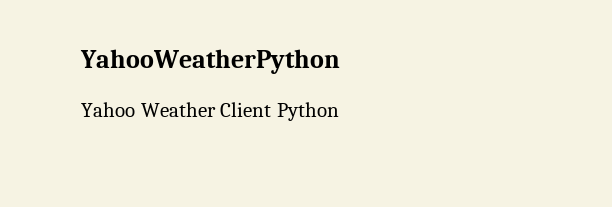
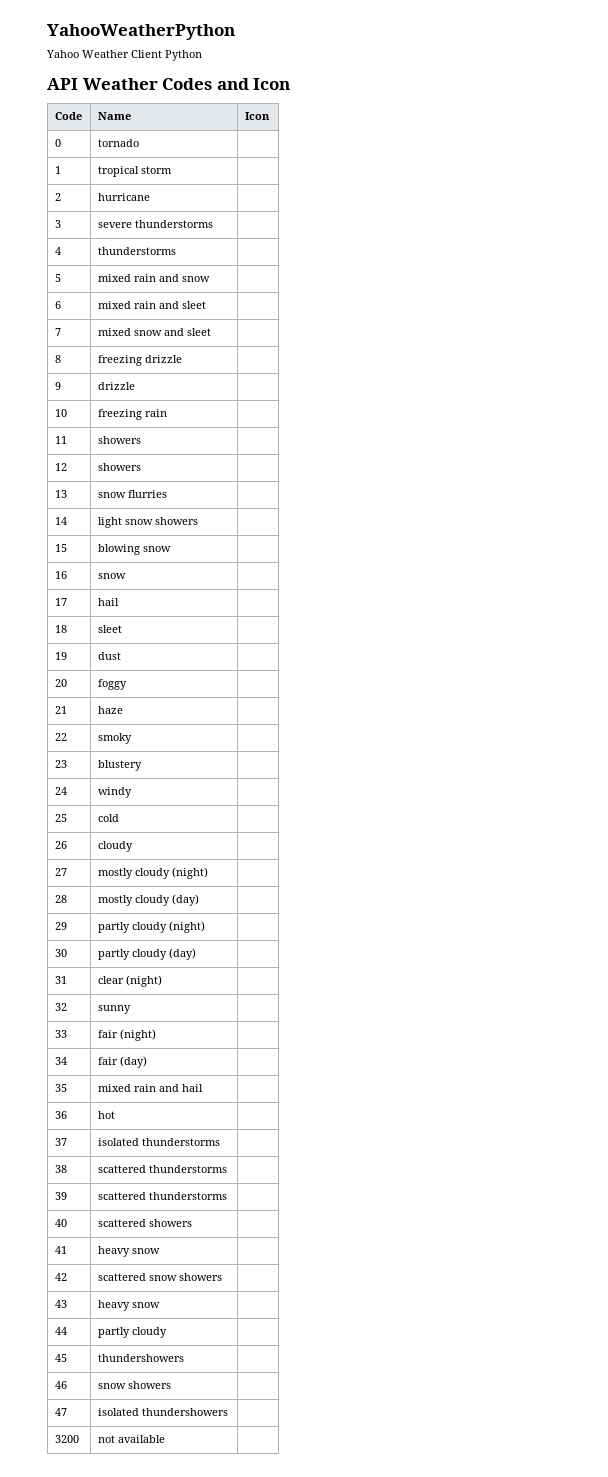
(339, 111) none -> [47,78,291,90] [54,112,82,120] [97,112,131,120] [244,112,270,120] [54,139,61,147] [97,139,139,147] [54,166,61,174] [97,166,172,177] [54,193,61,201] [97,193,150,201] [54,220,61,228] [97,220,213,228] [54,247,61,255] [97,247,176,255] [54,274,61,282] [97,274,210,282] [54,301,61,309] [97,301,206,309] [54,328,61,336] [97,328,211,336] [54,355,61,363] [97,355,182,366] [54,382,61,390] [97,382,135,390] [54,409,67,417] [97,409,167,420] [54,436,67,444] [97,436,141,444] [54,463,67,471] [97,463,141,471] [54,490,67,498] [97,490,167,498] [54,517,67,525] [97,517,198,528] [54,544,67,552] [97,544,171,555] [54,571,67,579] [97,573,126,579] [54,598,67,606] [97,598,119,606] [54,625,67,633] [97,625,122,633] [54,652,67,660] [97,652,121,660] [54,679,67,687] [97,679,127,690] [54,706,67,714] [97,706,123,714] [54,733,67,741] [97,733,132,744] [54,760,67,768] [97,760,142,771] [54,787,67,795] [97,787,132,798] [54,814,67,822] [97,814,119,822] [54,841,67,849] [97,841,133,852] [54,868,67,876] [97,867,208,879] [54,895,67,903] [97,894,199,906] [54,922,67,930] [97,921,205,933] [54,949,67,957] [97,948,196,960] [54,976,67,984] [97,975,162,987] [54,1003,67,1011] [97,1005,131,1014] [54,1030,67,1038] [97,1029,156,1041] [54,1057,67,1065] [97,1056,147,1068] [54,1084,67,1092] [97,1084,203,1092] [54,1111,67,1119] [97,1111,115,1119] [54,1138,67,1146] [97,1138,220,1146] [54,1165,67,1173] [97,1165,227,1173] [54,1192,67,1200] [97,1192,227,1200] [54,1219,67,1227] [97,1219,192,1227] [54,1246,67,1254] [97,1246,160,1257] [54,1273,67,1281] [97,1273,222,1281] [54,1300,67,1308] [97,1300,160,1311] [54,1327,67,1335] [97,1327,167,1338] [54,1354,67,1362] [97,1354,184,1362] [54,1381,67,1389] [97,1381,171,1389] [54,1408,67,1416] [97,1408,228,1416] [54,1435,79,1443] [97,1435,165,1443] // API Weather Codes and Icon // Code | Name | Icon // 0 | tornado | // 1 | tropical storm | // 2 | hurricane | // 3 | severe thunderstorms | // 4 | thunderstorms | // 5 | mixed rain and snow | // 6 | mixed rain and sleet | // 7 | mixed snow and sleet | // 8 | freezing drizzle | // 9 | drizzle | // 10 | freezing rain | // 11 | showers | // 12 | showers | // 13 | snow flurries | // 14 | light snow showers | // 15 | blowing snow | // 16 | snow | // 17 | hail | // 18 | sleet | // 19 | dust | // 20 | foggy | // 21 | haze | // 22 | smoky | // 23 | blustery | // 24 | windy | // 25 | cold | // 26 | cloudy | // 27 | mostly cloudy (night) | // 28 | mostly cloudy (day) | // 29 | partly cloudy (night) | // 30 | partly cloudy (day) | // 31 | clear (night) | // 32 | sunny | // 33 | fair (night) | // 34 | fair (day) | // 35 | mixed rain and hail | // 36 | hot | // 37 | isolated thunderstorms | // 38 | scattered thunderstorms | // 39 | scattered thunderstorms | // 40 | scattered showers | // 41 | heavy snow | // 42 | scattered snow showers | // 43 | heavy snow | // 44 | partly cloudy | // 45 | thundershowers | // 46 | snow showers | // 47 | isolated thundershowers | // 3200 | not available |

